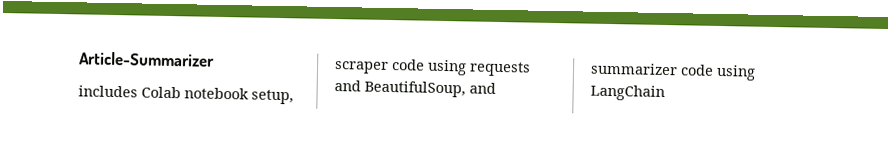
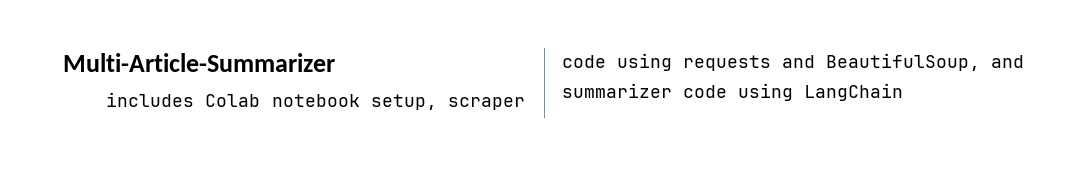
[79,51,215,67] Article-Summarizer -> [63,53,335,72] Multi-Article-Summarizer

